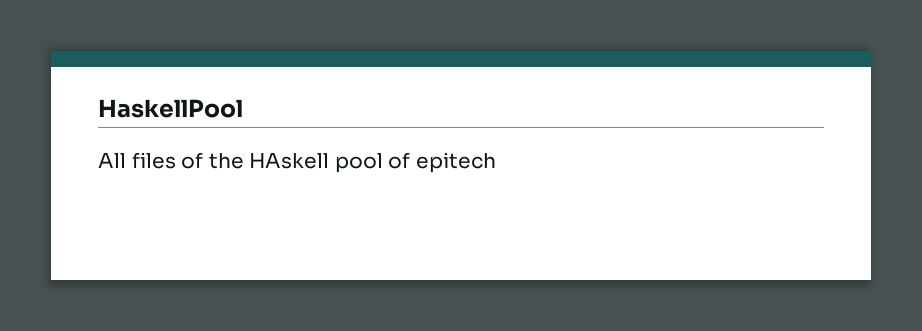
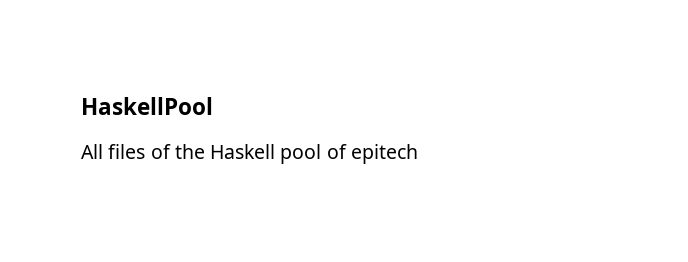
[249,153,330,169] HAskell -> [210,144,276,159] Haskell

